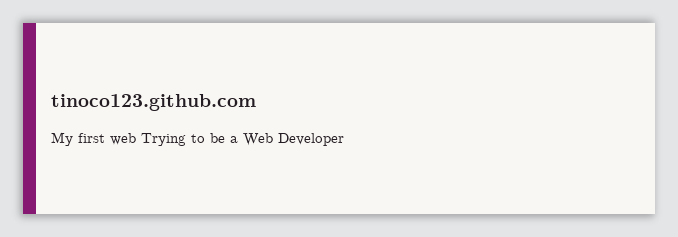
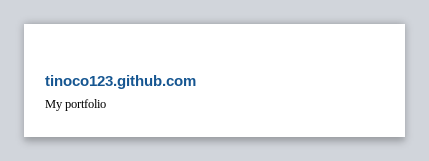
[78,133,344,146] first web Trying to be a Web Developer -> [65,99,107,111] portfolio

